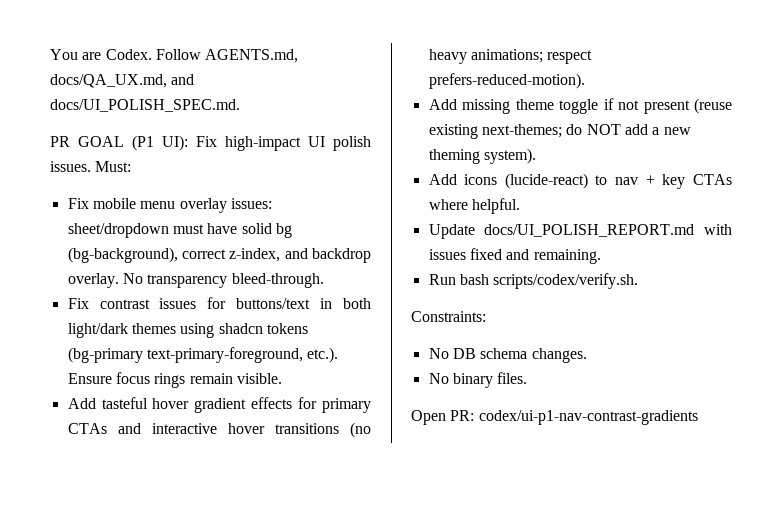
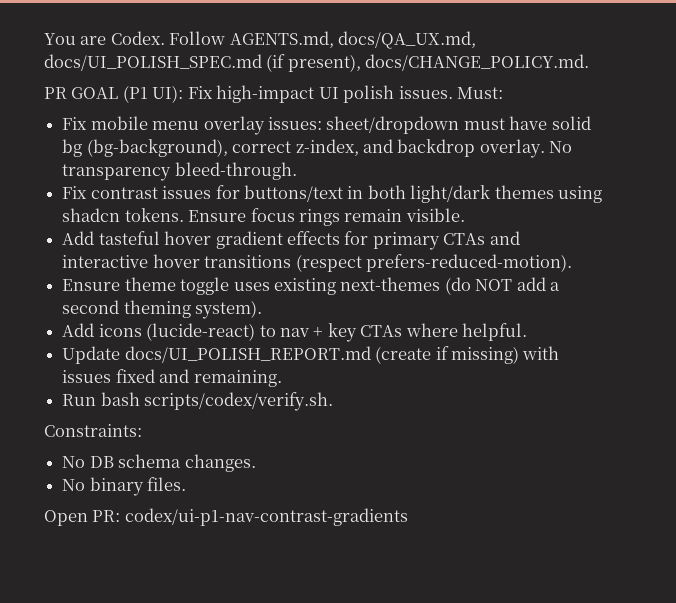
[171,74,195,85] [50,99,240,112] and docs/UI_POLISH_SPEC.md. -> [44,54,590,72] docs/UI_POLISH_SPEC.md (if present), docs/CHANGE_POLICY.md.
[266,323,308,334] [67,347,339,363] tokens (bg-primary text-primary-foreground, etc.). -> [124,208,184,222] tokens.
[350,422,371,438] [428,49,593,64] [428,73,585,89] [428,98,732,114] [428,124,583,139] (no heavy animations; respect prefers-reduced-motion). // Add missing theme toggle if not present (reuse existing next-themes; do -> [295,254,572,272] [62,277,471,295] (respect prefers-reduced-motion). // Ensure theme toggle uses existing next-themes (do
[663,127,691,135] new -> [62,300,120,314] second
(695, 230) none -> [375,346,519,364] (create if missing)

